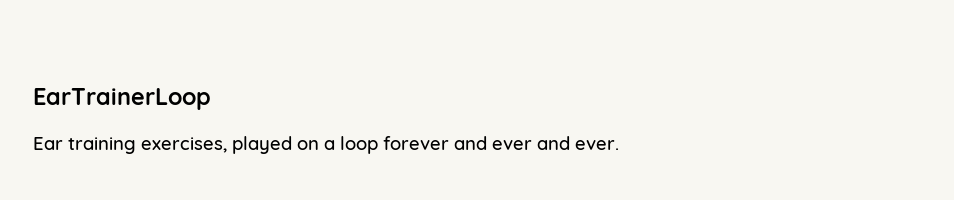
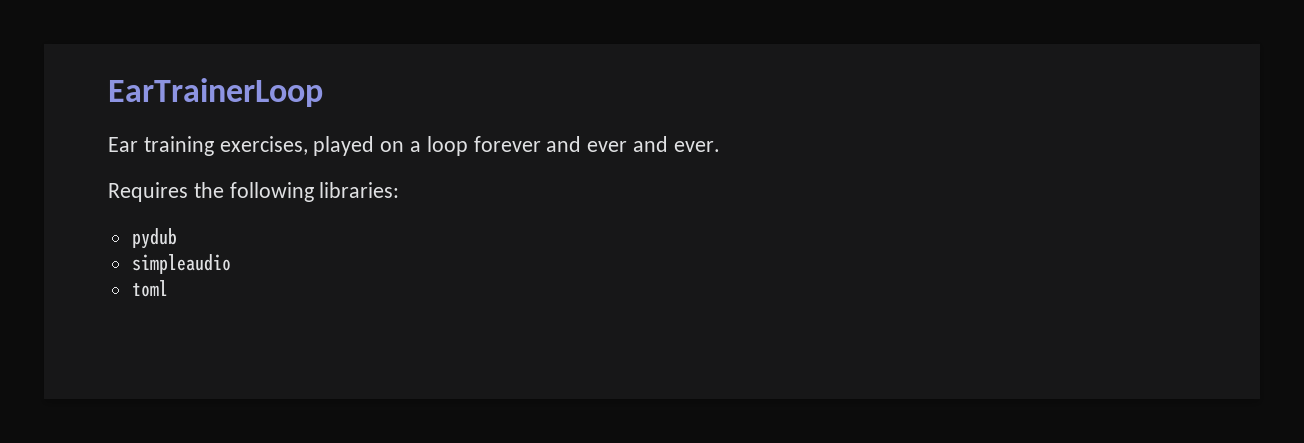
(619, 145) none -> [108,182,400,202] [131,228,177,249] [131,254,231,274] [131,280,168,297] // Requires the following libraries: // pydub // simpleaudio // toml

